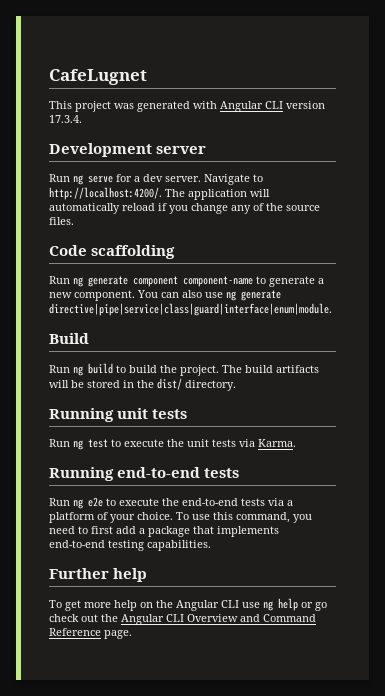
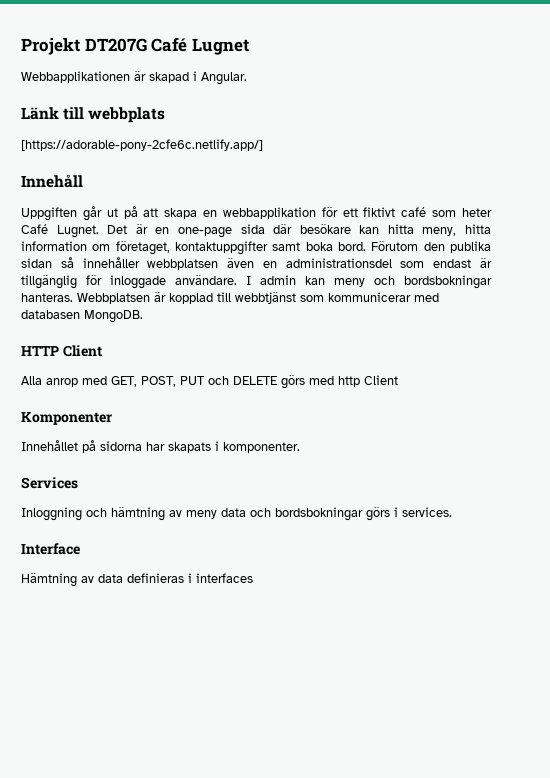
[49,69,147,85] [49,101,325,112] [49,115,82,123] [49,143,207,157] [49,174,263,185] [49,187,270,200] [49,203,320,214] [49,217,74,225] [49,245,176,259] [49,276,324,287] [49,290,281,301] [49,303,332,316] [49,333,89,344] [49,363,319,376] [49,378,236,391] [49,408,188,422] [49,439,296,450] [49,467,240,481] [49,497,293,509] [49,512,312,523] [49,526,279,537] [49,540,211,551] [49,568,148,582] [49,598,327,611] [49,614,316,625] [49,628,132,639] CafeLugnet // This project was generated with Angular CLI version 17.3.4. // Development server // Run ng serve for a dev server. Navigate to http://localhost:4200/. The application will automatically reload if you change any of the source files. // Code scaffolding // Run ng generate component component-name to generate a new component. You can also use ng generate directive|pipe|service|class|guard|interface|enum|module. // Build // Run ng build to build the project. The build artifacts will be stored in the dist/ directory. // Running unit tests // Run ng test to execute the unit tests via Karma. // Running end-to-end tests // Run ng e2e to execute the end-to-end tests via a platform of your choice. To use this command, you need to first add a package that implements end-to-end testing capabilities. // Further help // To get more help on the Angular CLI use ng help or go check out the Angular CLI Overview and Command Reference page. -> [21,37,249,55] [21,71,247,85] [21,107,166,123] [21,139,263,151] [21,174,83,188] [21,206,493,221] [21,224,491,238] [21,241,491,255] [21,257,492,270] [21,275,492,289] [21,292,439,304] [21,310,143,323] [21,345,102,357] [21,375,398,389] [21,412,112,425] [21,440,300,453] [21,477,78,489] [21,507,452,521] [21,543,80,555] [21,573,253,587] Projekt DT207G Café Lugnet // Webbapplikationen är skapad i Angular. // Länk till webbplats // [https://adorable-pony-2cfe6c.netlify.app/] // Innehåll // Uppgiften går ut på att skapa en webbapplikation för ett fiktivt café som heter Café Lugnet. Det är en one-page sida där besökare kan hitta meny, hitta information om företaget, kontaktuppgifter samt boka bord. Förutom den publika sidan så innehåller webbplatsen även en administrationsdel som endast är tillgänglig för inloggade användare. I admin kan meny och bordsbokningar hanteras. Webbplatsen är kopplad till webbtjänst som kommunicerar med databasen MongoDB. // HTTP Client // Alla anrop med GET, POST, PUT och DELETE görs med http Client // Komponenter // Innehållet på sidorna har skapats i komponenter. // Services // Inloggning och hämtning av meny data och bordsbokningar görs i services. // Interface // Hämtning av data definieras i interfaces

